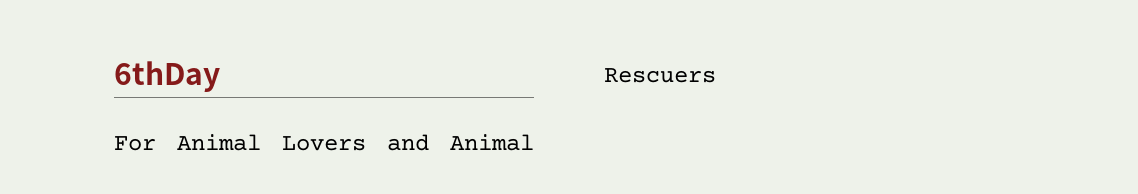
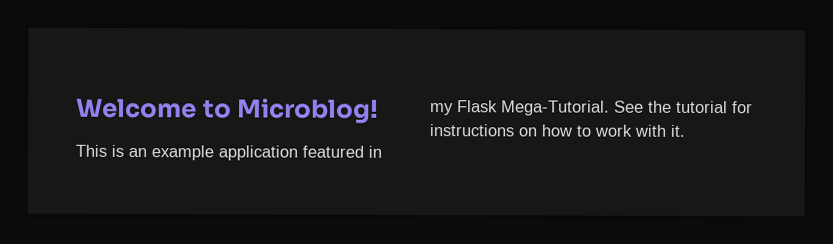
[114,61,220,92] [114,134,534,151] [604,68,716,83] 6thDay // For Animal Lovers and Animal Rescuers -> [76,98,380,124] [75,144,382,161] [430,100,753,116] [429,124,685,137] Welcome to Microblog! // This is an example application featured in my Flask Mega-Tutorial. See the tutorial for instructions on how to work with it.

